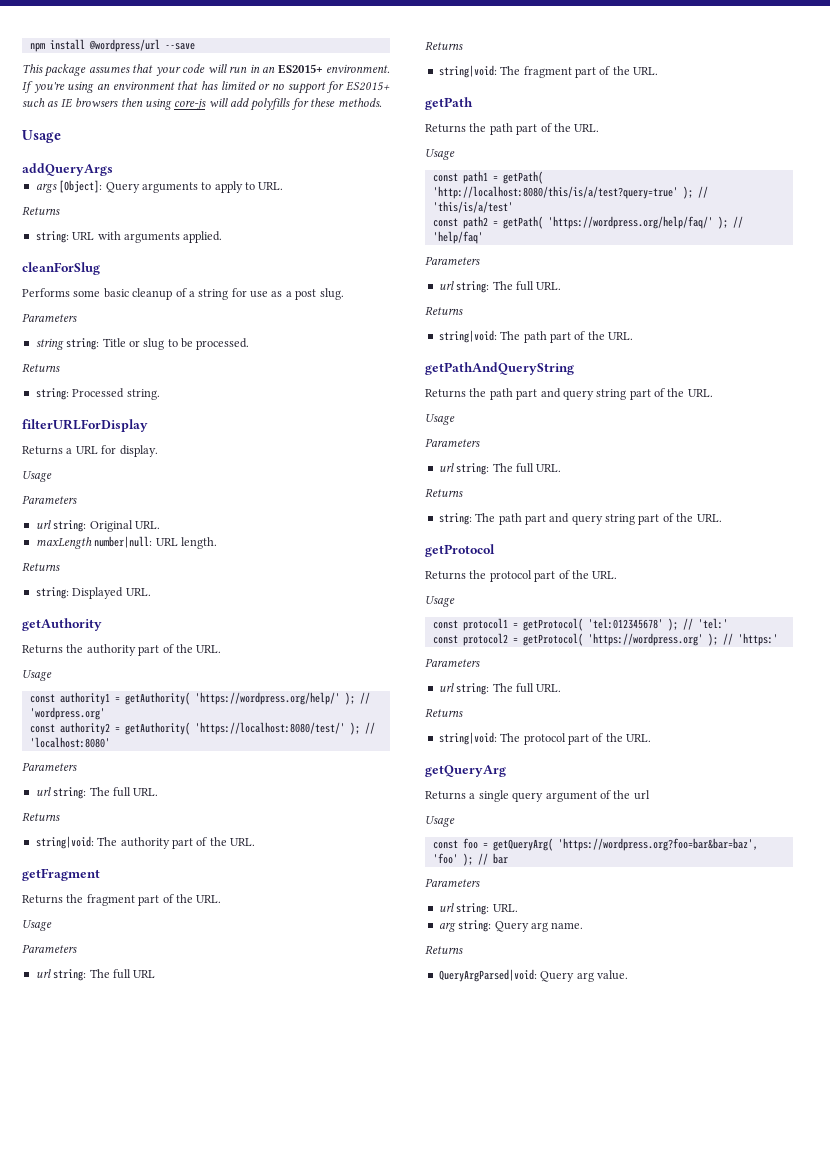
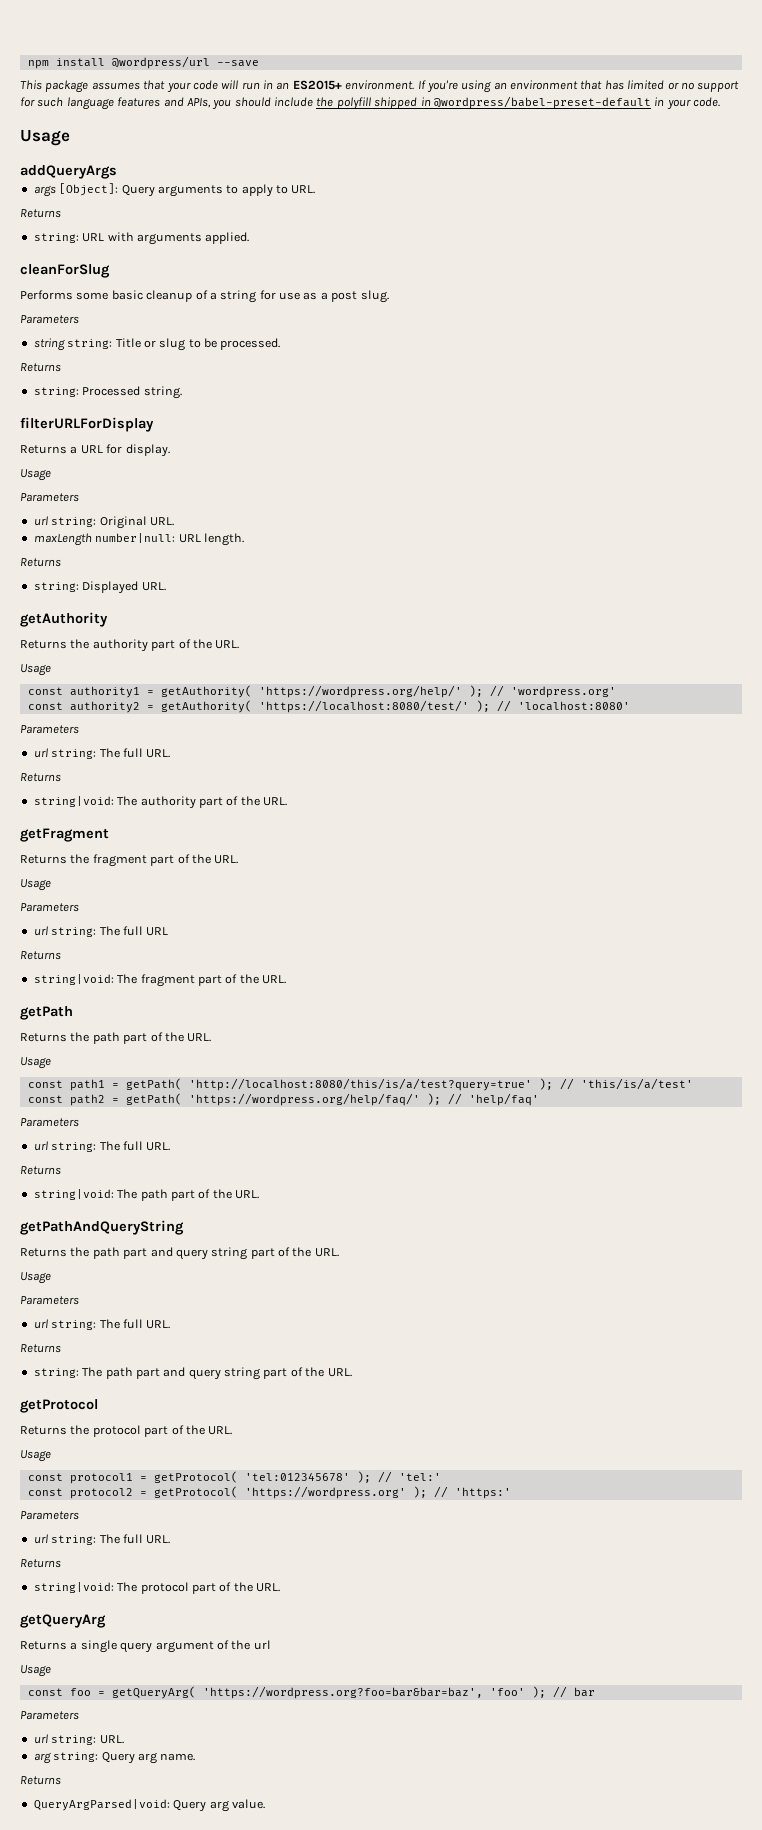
[346,81,391,91] [22,98,382,111] ES2015+ such as IE browsers then using core-js will add polyfills for these methods. -> [37,96,720,110] such language features and APIs, you should include the polyfill shipped in @wordpress/babel-preset-default in your code.

